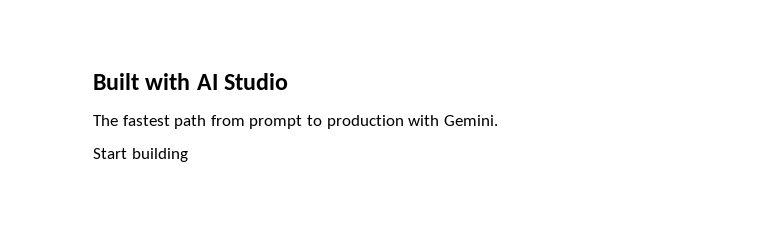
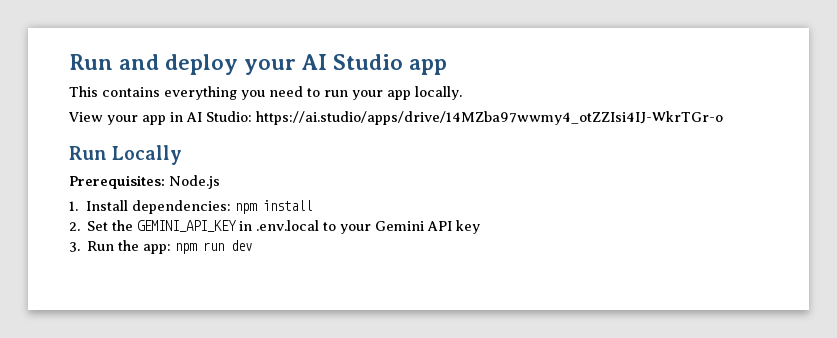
[93,73,289,90] [93,115,498,129] [93,148,188,162] Built with AI Studio // The fastest path from prompt to production with Gemini. // Start building -> [69,54,448,75] [69,86,462,100] [68,111,723,125] [69,145,183,165] [69,175,220,189] [69,200,312,214] [69,220,481,234] [69,240,253,254] Run and deploy your AI Studio app // This contains everything you need to run your app locally. // View your app in AI Studio: https://ai.studio/apps/drive/14MZba97wwmy4_otZZIsi4IJ-WkrTGr-o // Run Locally // Prerequisites: Node.js // 1. Install dependencies: npm install // 2. Set the GEMINI_API_KEY in .env.local to your Gemini API key // 3. Run the app: npm run dev

